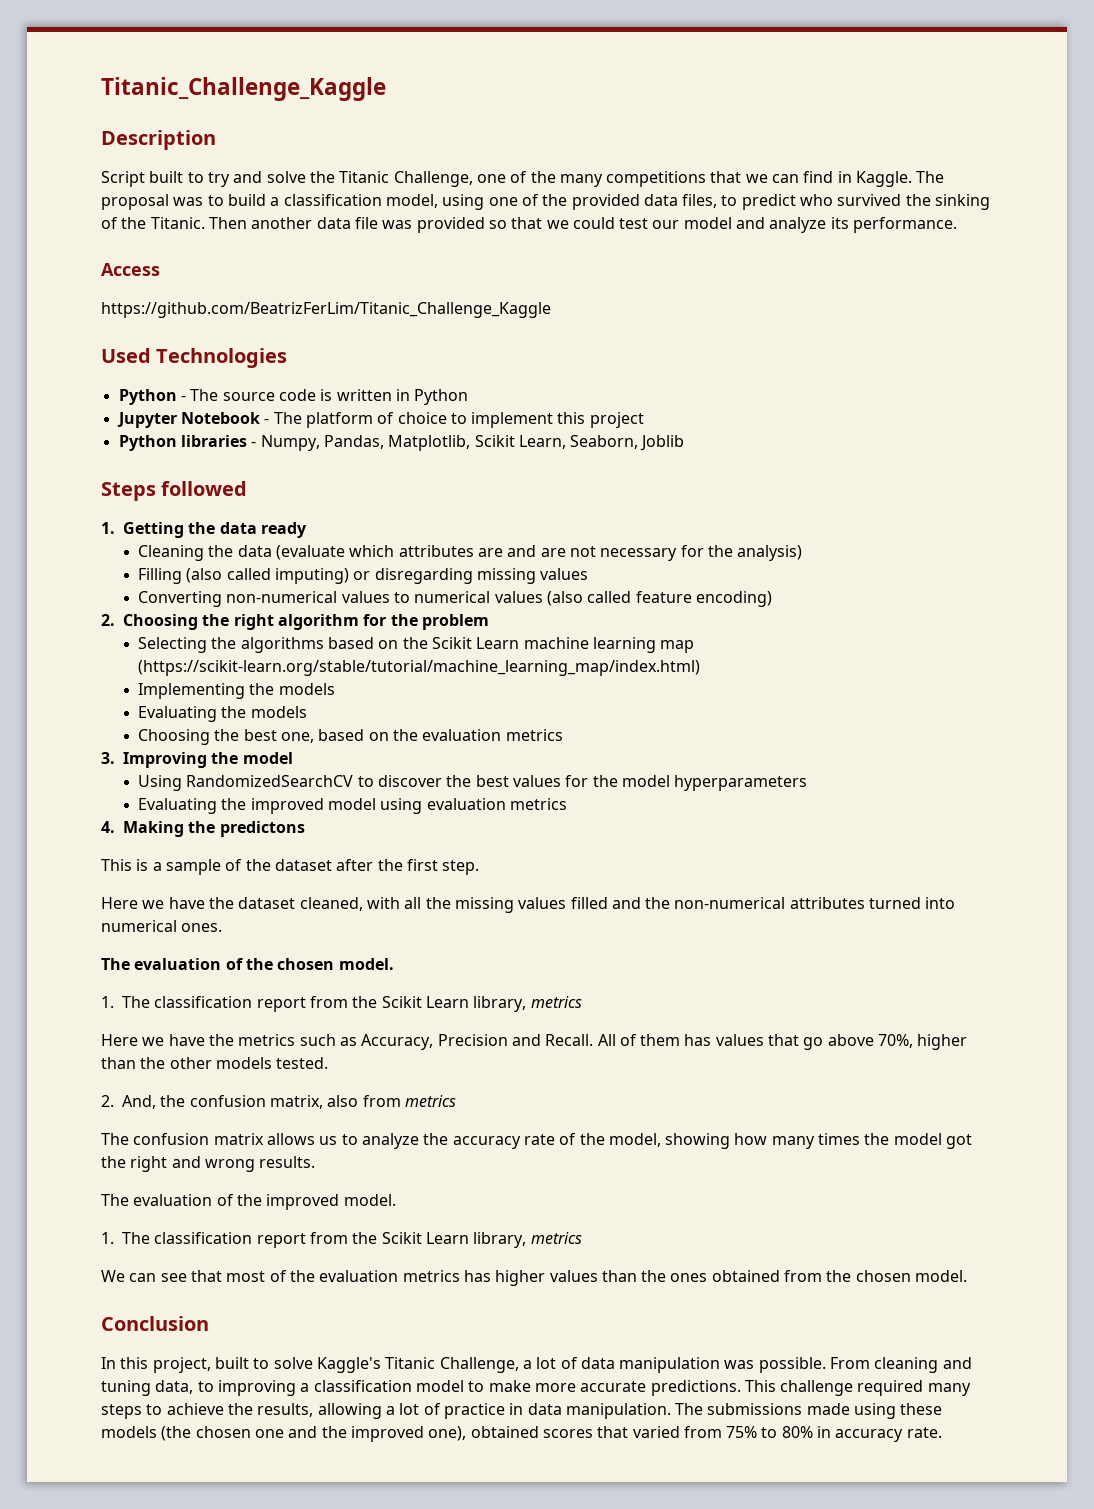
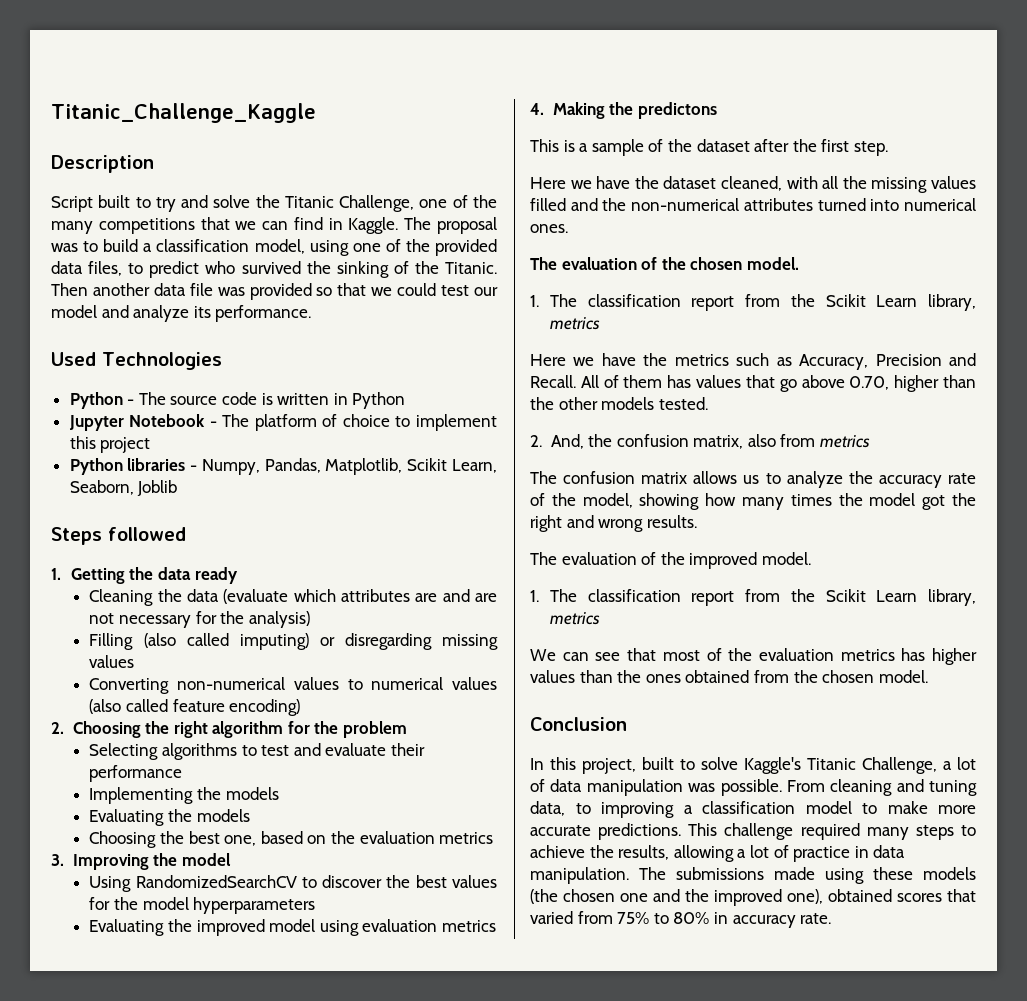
[101,263,160,276] [101,302,551,318] // Access // https://github.com/BeatrizFerLim/Titanic_Challenge_Kaggle -> (312, 313) none
[211,637,695,653] [137,660,700,676] the algorithms based on the Scikit Learn machine learning map (https://scikit-learn.org/stable/tutorial/machine_learning_map/index.html) -> [162,743,426,760] [89,765,183,782] algorithms to test and evaluate their performance
[878,1034,914,1048] 70%, -> [849,376,890,390] 0.70,

